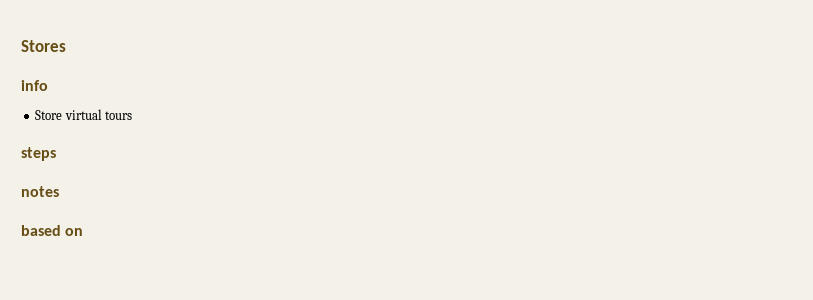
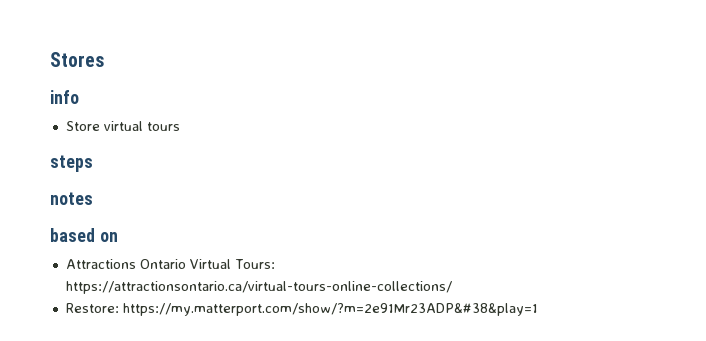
(84, 232) none -> [65,259,275,269] [65,281,452,294] [65,303,538,316] // Attractions Ontario Virtual Tours: https://attractionsontario.ca/virtual-tours-online-collections/ // Restore: https://my.matterport.com/show/?m=2e91Mr23ADP&#38&play=1

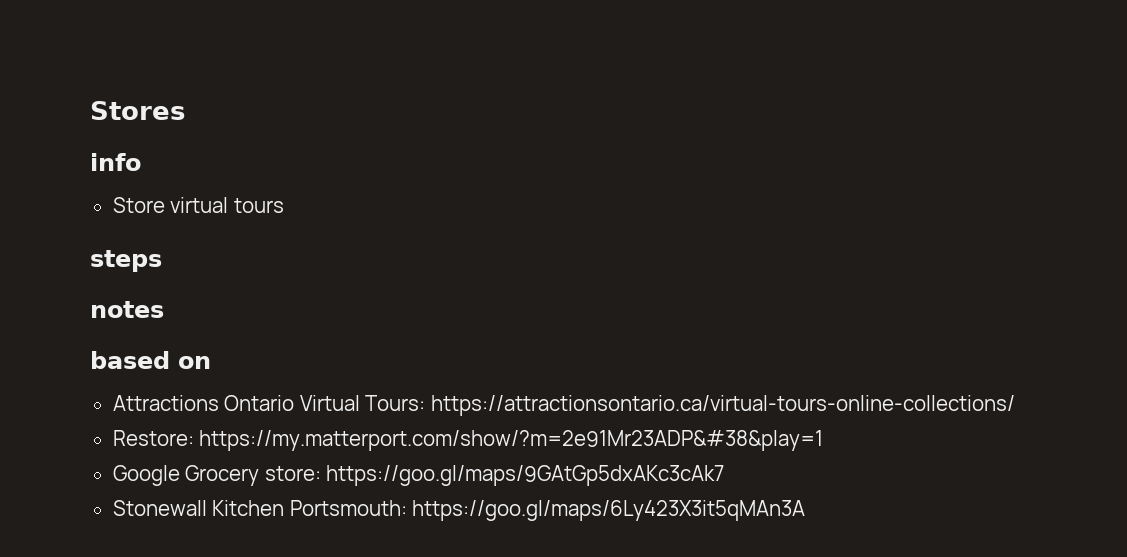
(538, 309) none -> [112,465,725,486] [112,500,806,521] // Google Grocery store: https://goo.gl/maps/9GAtGp5dxAKc3cAk7 // Stonewall Kitchen Portsmouth: https://goo.gl/maps/6Ly423X3it5qMAn3A

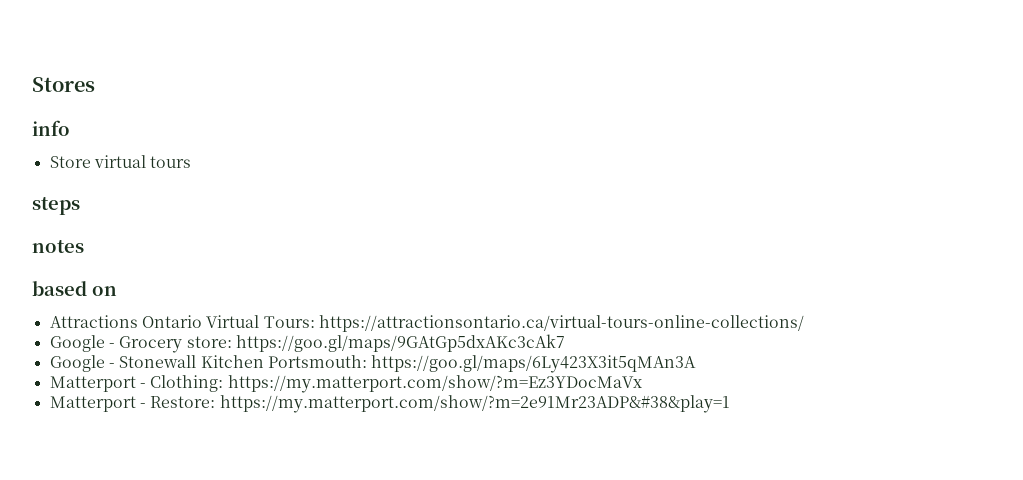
[112,430,824,451] [112,465,180,486] // Restore: https://my.matterport.com/show/?m=2e91Mr23ADP&#38&play=1 // Google -> [49,335,115,352] // Google -
(725, 475) none -> [49,355,115,372] Google -
(806, 510) none -> [49,375,642,393] [49,395,730,413] // Matterport - Clothing: https://my.matterport.com/show/?m=Ez3YDocMaVx // Matterport - Restore: https://my.matterport.com/show/?m=2e91Mr23ADP&#38&play=1

